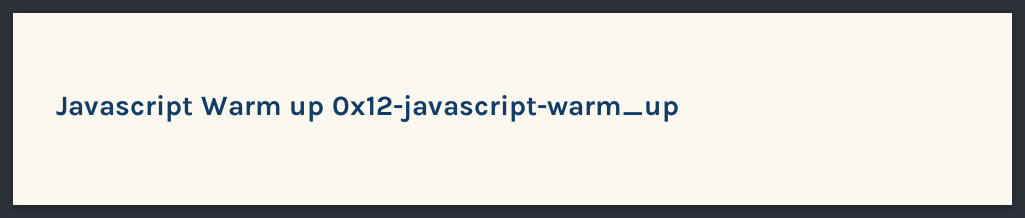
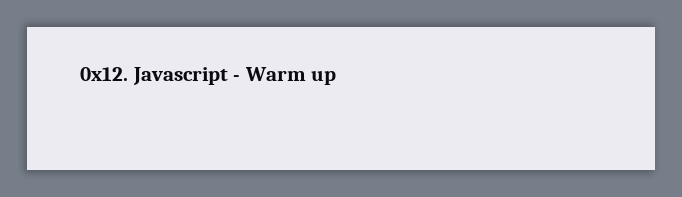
[56,95,193,122] Javascript -> [80,67,241,85] 0x12. Javascript -
[331,95,679,123] 0x12-javascript-warm_up -> (337, 77) none

